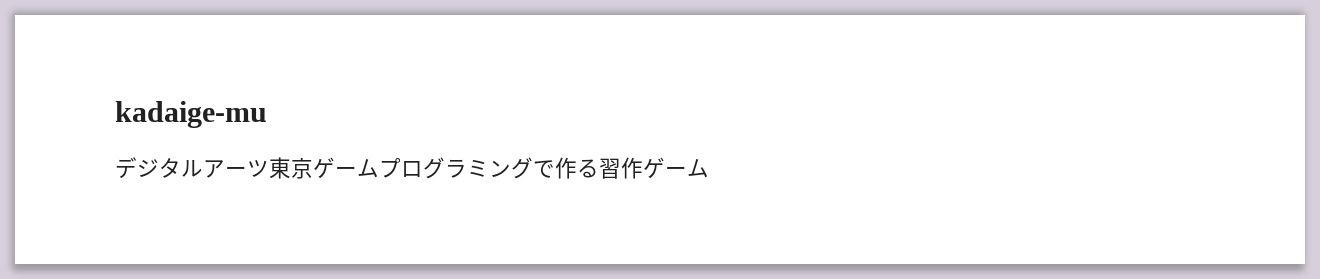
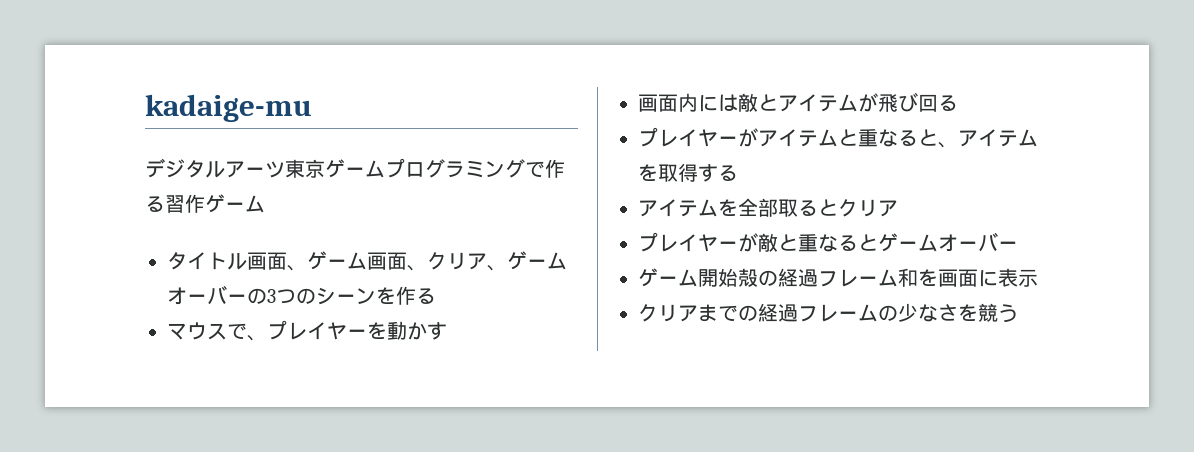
(709, 168) none -> [167,251,567,271] [167,285,436,305] [167,320,447,341] [638,92,958,112] [638,127,1038,148] [638,163,738,182] [638,198,898,217] [638,232,1018,252] [638,268,1038,287] [638,303,1018,323] // タイトル画面、ゲーム画面、クリア、ゲームオーバーの3つのシーンを作る // マウスで、プレイヤーを動かす // 画面内には敵とアイテムが飛び回る // プレイヤーがアイテムと重なると、アイテムを取得する // アイテムを全部取るとクリア // プレイヤーが敵と重なるとゲームオーバー // ゲーム開始殻の経過フレーム和を画面に表示 // クリアまでの経過フレームの少なさを競う

